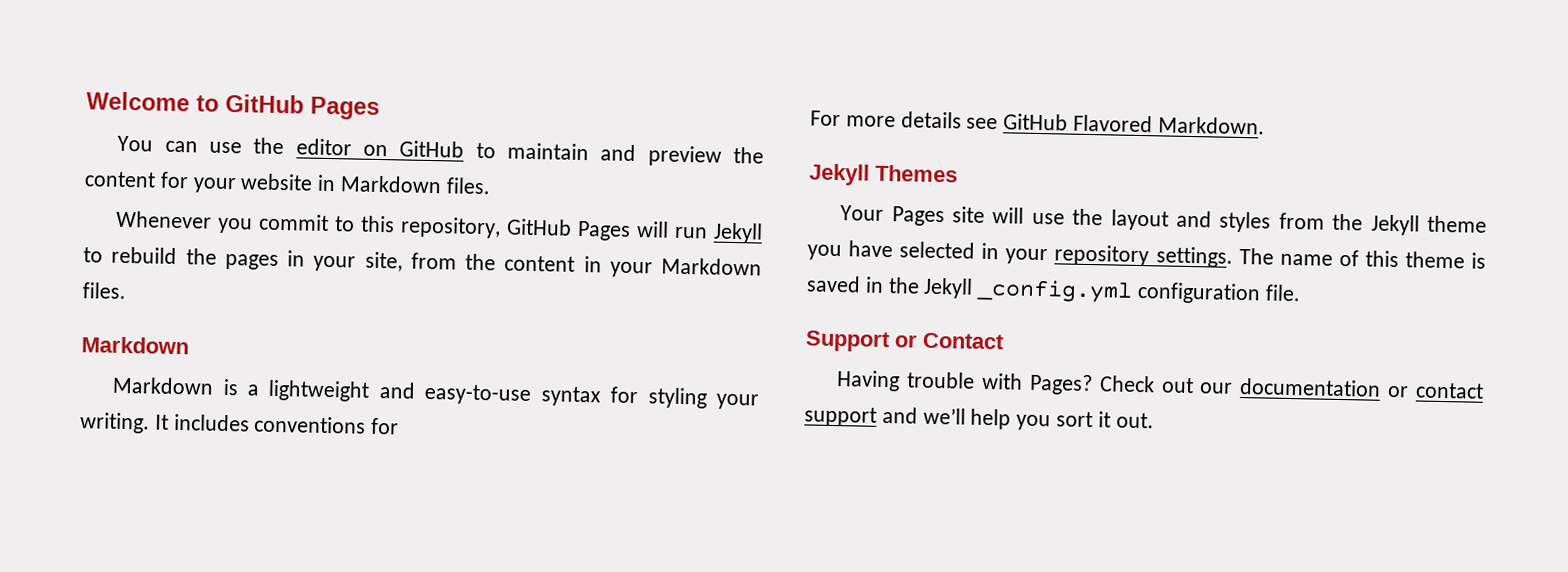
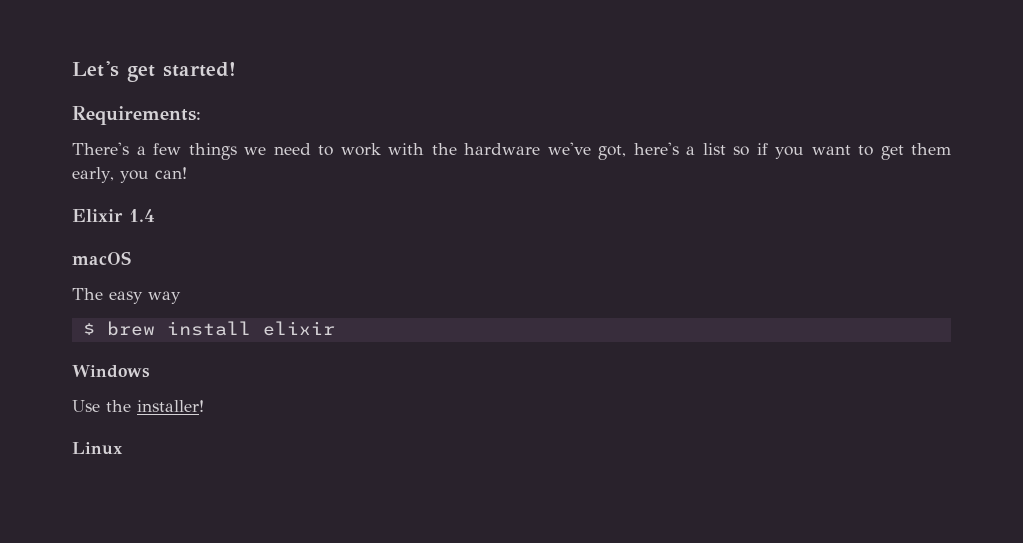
[86,91,380,120] [117,135,765,167] [84,171,491,195] [116,210,764,244] [83,246,762,278] [82,282,126,300] [81,336,189,355] [112,376,759,410] [79,412,400,435] [810,110,1265,135] [809,163,958,186] [840,205,1487,236] [807,240,1486,269] [806,275,1301,305] [805,330,1005,353] [836,370,1484,399] [804,406,1154,431] Welcome to GitHub Pages // You can use the editor on GitHub to maintain and preview the content for your website in Markdown files. // Whenever you commit to this repository, GitHub Pages will run Jekyll to rebuild the pages in your site, from the content in your Markdown files. // Markdown // Markdown is a lightweight and easy-to-use syntax for styling your writing. It includes conventions for // For more details see GitHub Flavored Markdown. // Jekyll Themes // Your Pages site will use the layout and styles from the Jekyll theme you have selected in your repository settings. The name of this theme is saved in the Jekyll _config.yml configuration file. // Support or Contact // Having trouble with Pages? Check out our documentation or contact support and we’ll help you sort it out. -> [72,61,236,82] [72,106,201,125] [72,142,951,160] [72,167,187,183] [72,209,155,222] [72,251,131,265] [72,288,181,304] [82,321,335,336] [72,365,150,378] [72,400,204,412] [72,442,123,455] Let's get started! // Requirements: // There's a few things we need to work with the hardware we've got, here's a list so if you want to get them early, you can! // Elixir 1.4 // macOS // The easy way // $ brew install elixir // Windows // Use the installer! // Linux

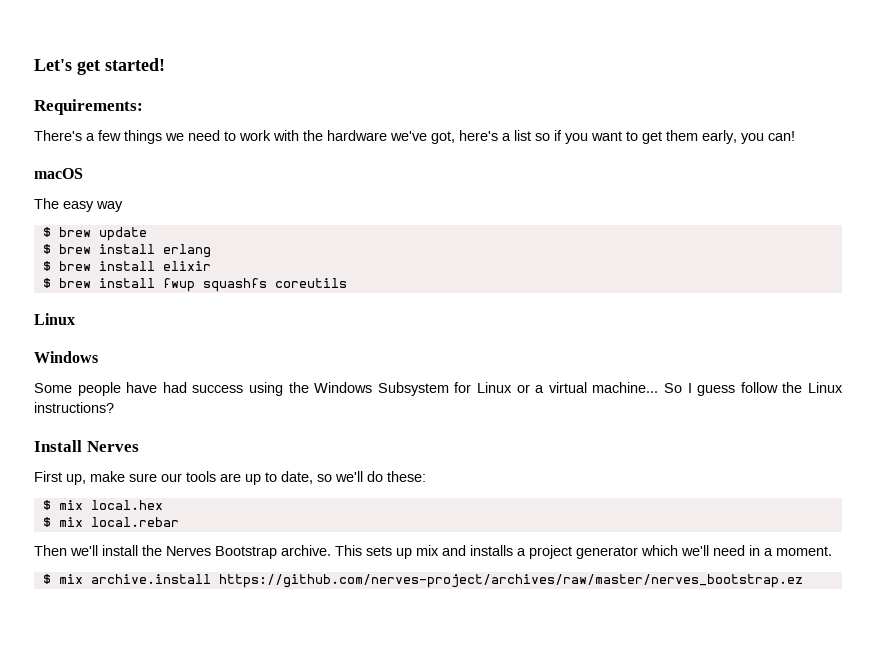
[72,209,155,222] // Elixir 1.4 -> (795, 136) none
[166,321,335,336] [72,365,150,378] [72,400,204,412] [72,442,123,455] install elixir // Windows // Use the installer! // Linux -> [98,227,147,241] [42,244,211,258] [42,261,211,271] [42,278,347,292] [34,313,75,325] [34,351,98,363] [34,382,844,396] [34,402,114,413] [34,440,139,452] [34,471,426,485] [42,500,163,510] [42,517,179,527] [34,545,832,559] [42,574,803,588] update // $ brew install erlang // $ brew install elixir // $ brew install fwup squashfs coreutils // Linux // Windows // Some people have had success using the Windows Subsystem for Linux or a virtual machine... So I guess follow the Linux instructions? // Install Nerves // First up, make sure our tools are up to date, so we'll do these: // $ mix local.hex // $ mix local.rebar // Then we'll install the Nerves Bootstrap archive. This sets up mix and installs a project generator which we'll need in a moment. // $ mix archive.install https://github.com/nerves-project/archives/raw/master/nerves_bootstrap.ez

